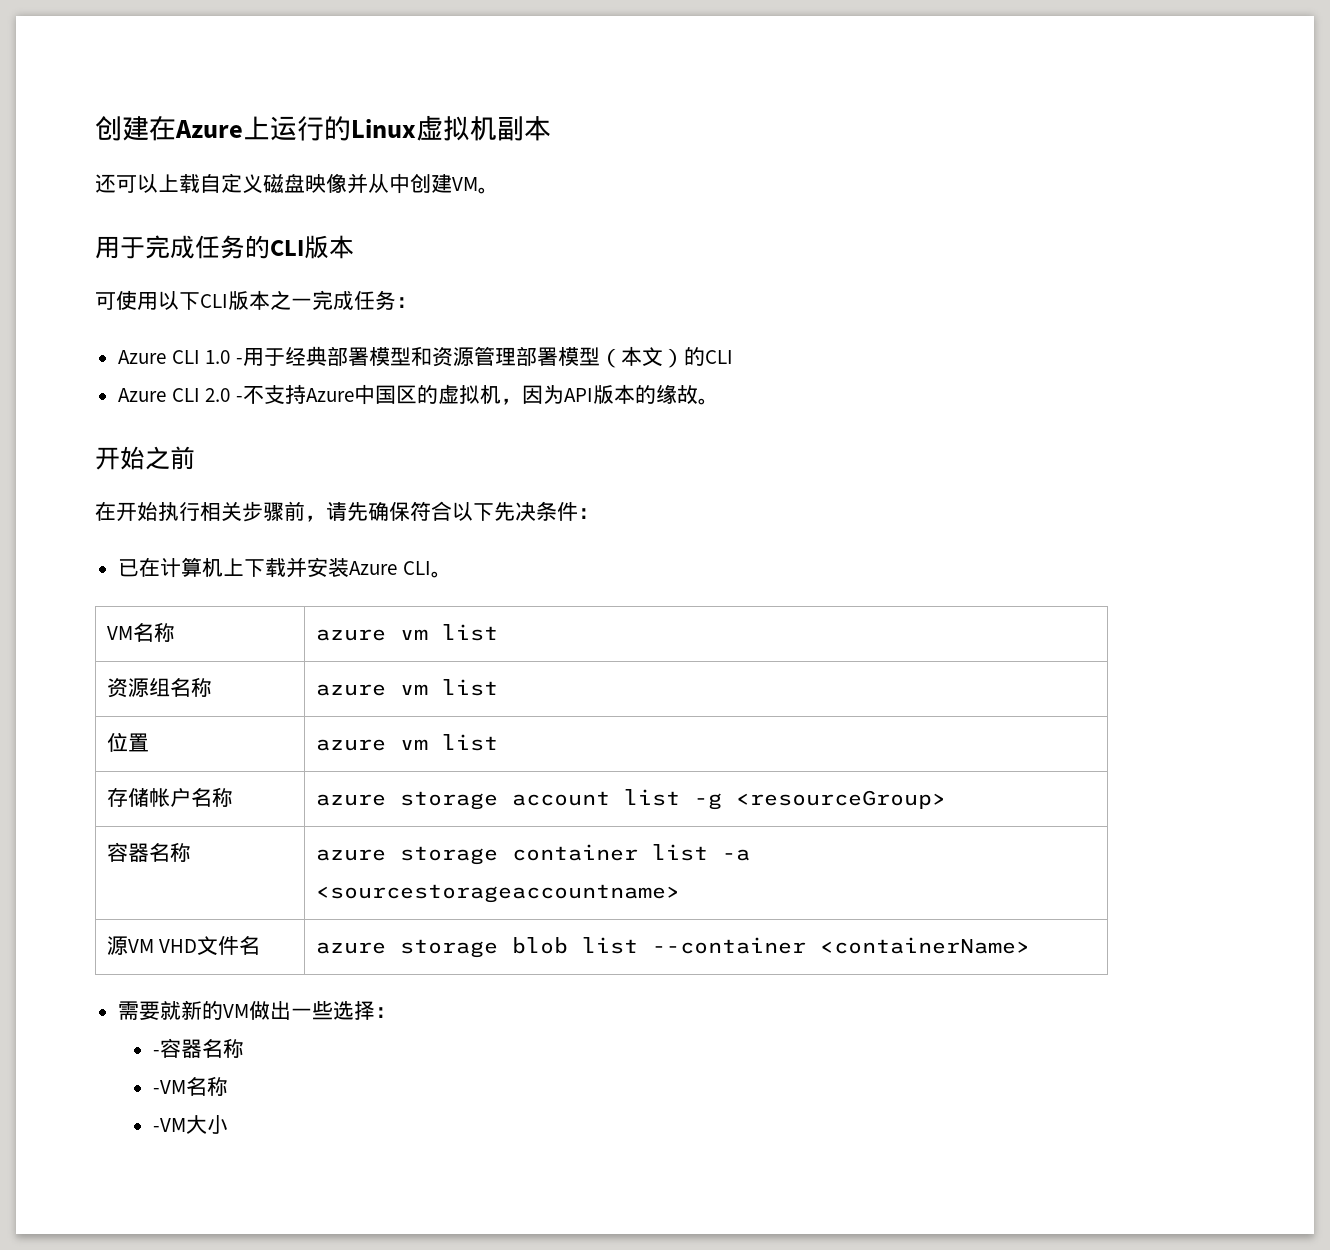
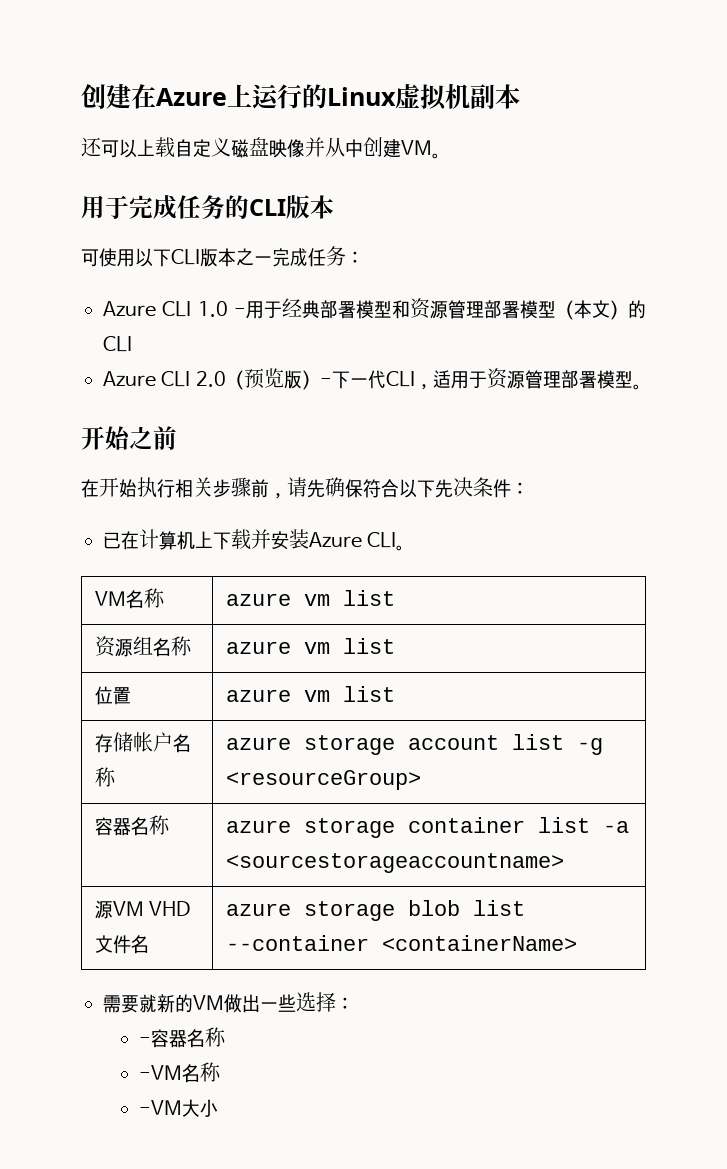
[236,384,699,405] -不支持Azure中国区的虚拟机，因为API版本的缘故 -> [225,368,633,390] （预览版）-下一代CLI，适用于资源管理部署模型

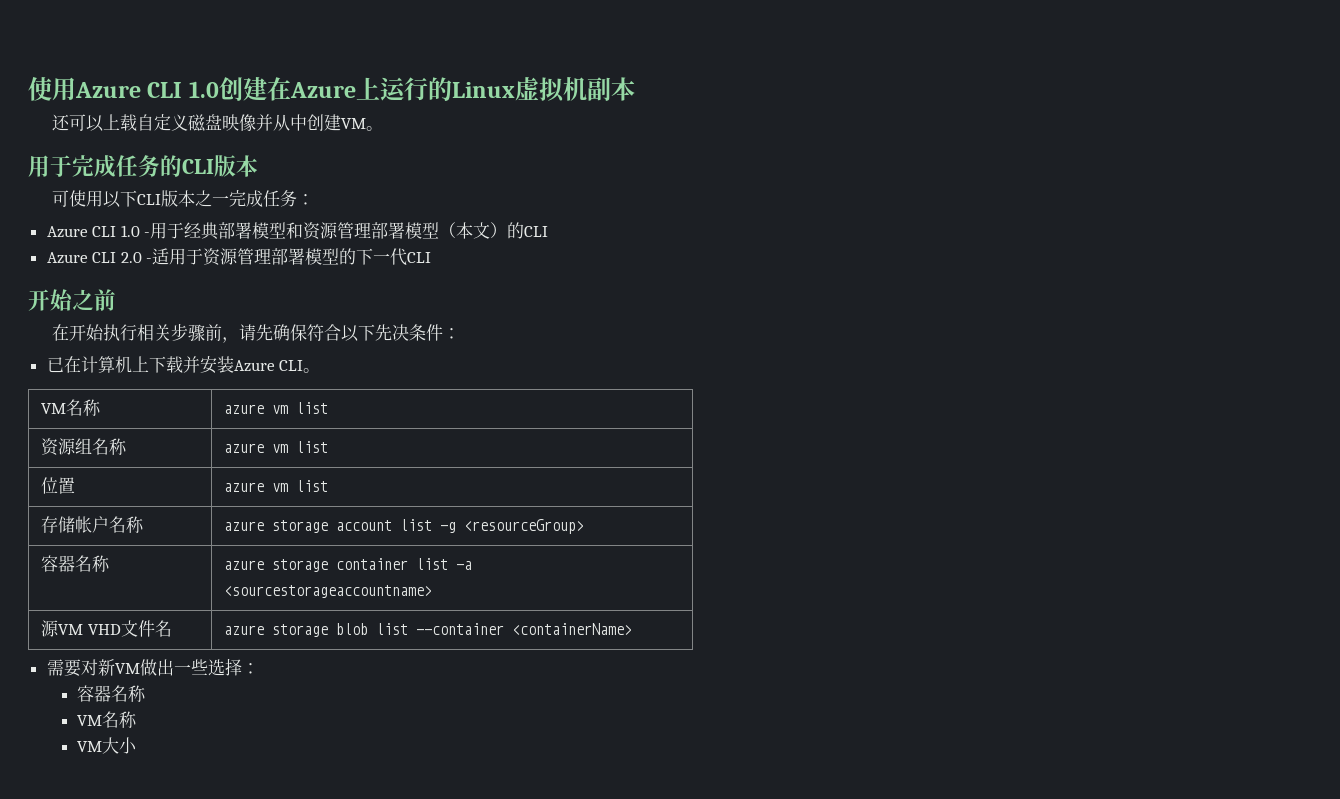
(81, 96) none -> [28,76,219,101] 使用Azure CLI 1.0
[225,368,433,390] （预览版）-下一代CLI， -> [146,258,153,263] -
[632,384,642,390] 。 -> [339,248,432,266] 的下一代CLI
[139,994,193,1013] 就新的 -> [80,659,115,676] 对新
[138,1037,151,1045] - -> (259, 668) none
[138,1062,221,1083] [138,1100,182,1115] -VM名称 // -VM -> [77,711,138,728] [77,741,103,752] VM名称 // VM

